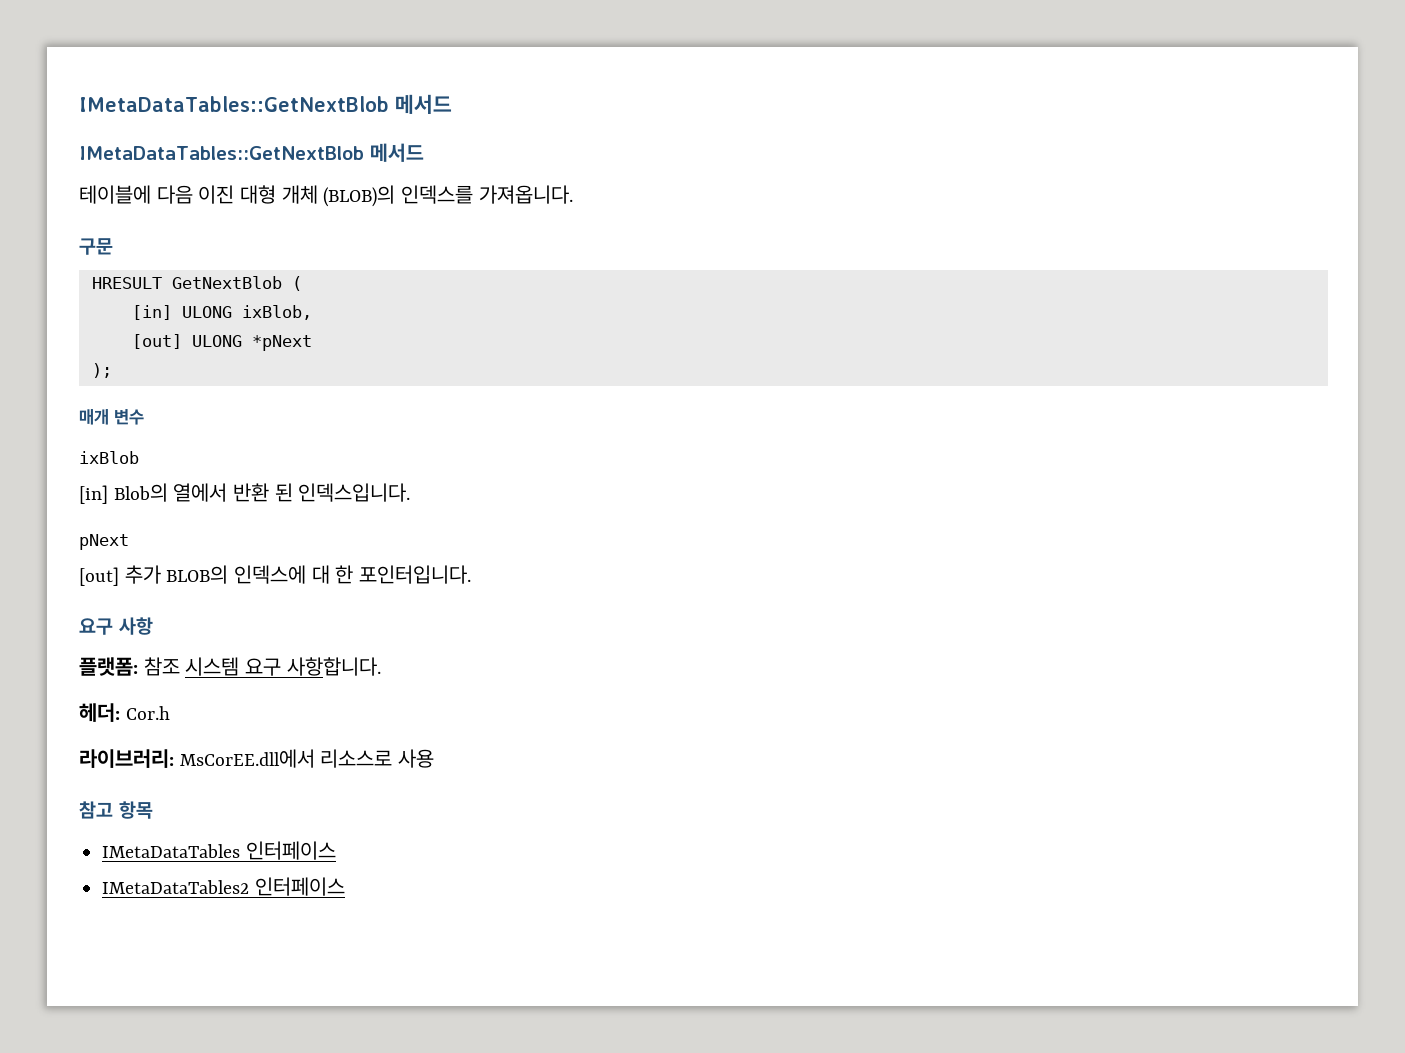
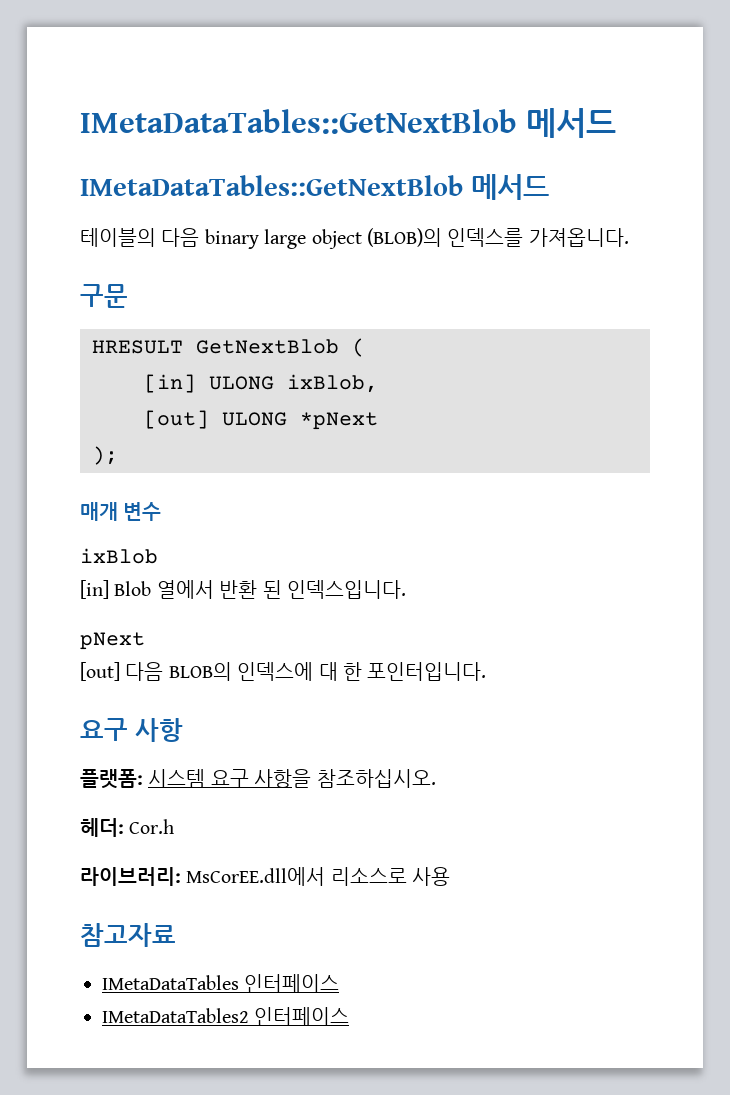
[79,185,318,204] 테이블에 다음 이진 대형 개체 -> [80,228,362,249] 테이블의 다음 binary large object
[113,483,168,502] Blob의 -> [114,581,152,596] Blob
[124,565,161,584] 추가 -> [125,662,164,681] 다음
[143,657,180,676] 참조 -> (143, 779) none
[286,657,381,676] 사항합니다. -> [254,769,436,788] 사항을 참조하십시오.
[79,801,153,819] 참고 항목 -> [80,923,176,947] 참고자료

